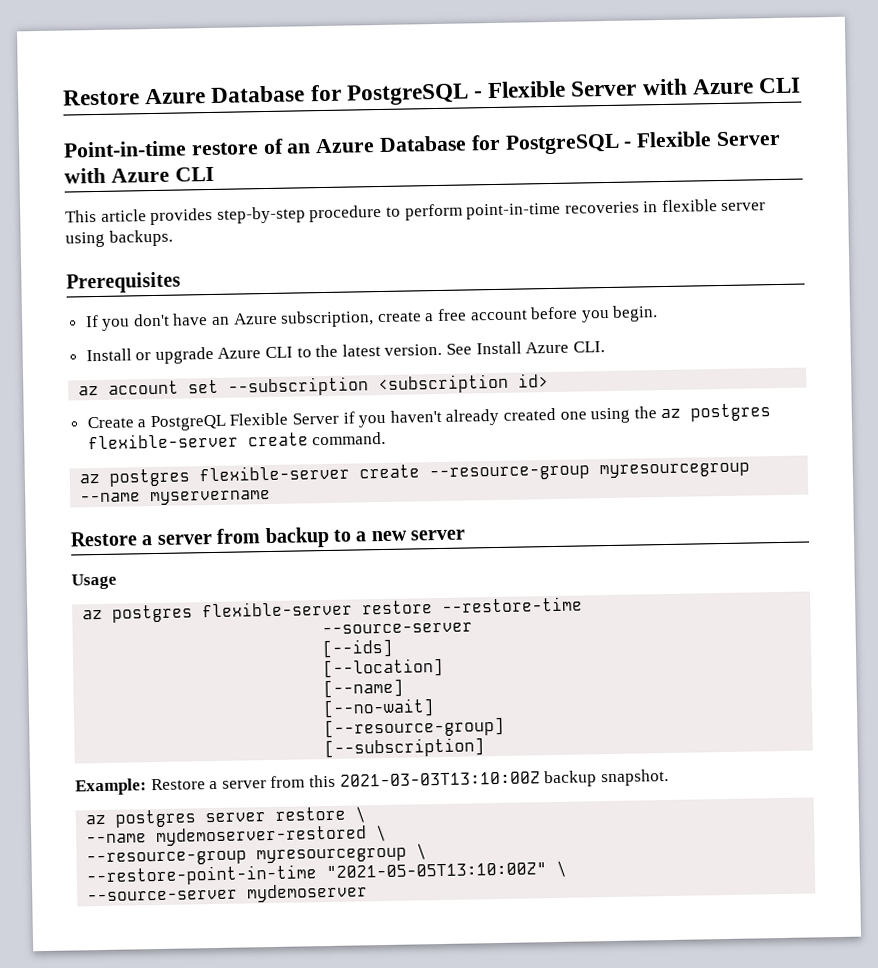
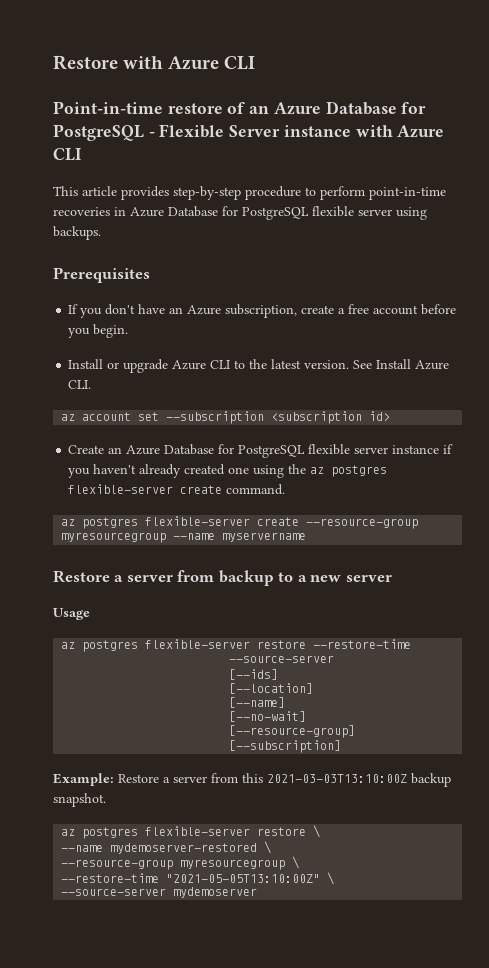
[63,80,638,106] Restore Azure Database for PostgreSQL - Flexible Server -> [53,55,118,70] Restore
(782, 138) none -> [283,125,351,137] instance
(659, 207) none -> [130,206,309,220] Azure Database for PostgreSQL
[137,412,340,432] a PostgreQL Flexible Server -> [108,444,440,458] an Azure Database for PostgreSQL flexible server instance
[205,812,267,823] server -> [145,826,251,836] flexible-server
[86,864,319,887] --restore-point-in-time -> [61,873,160,883] --restore-time

